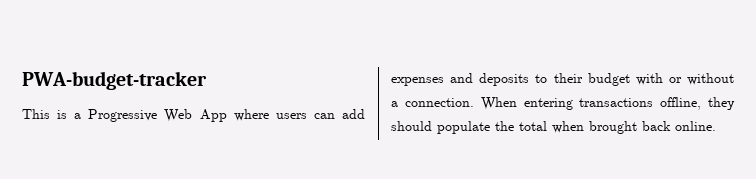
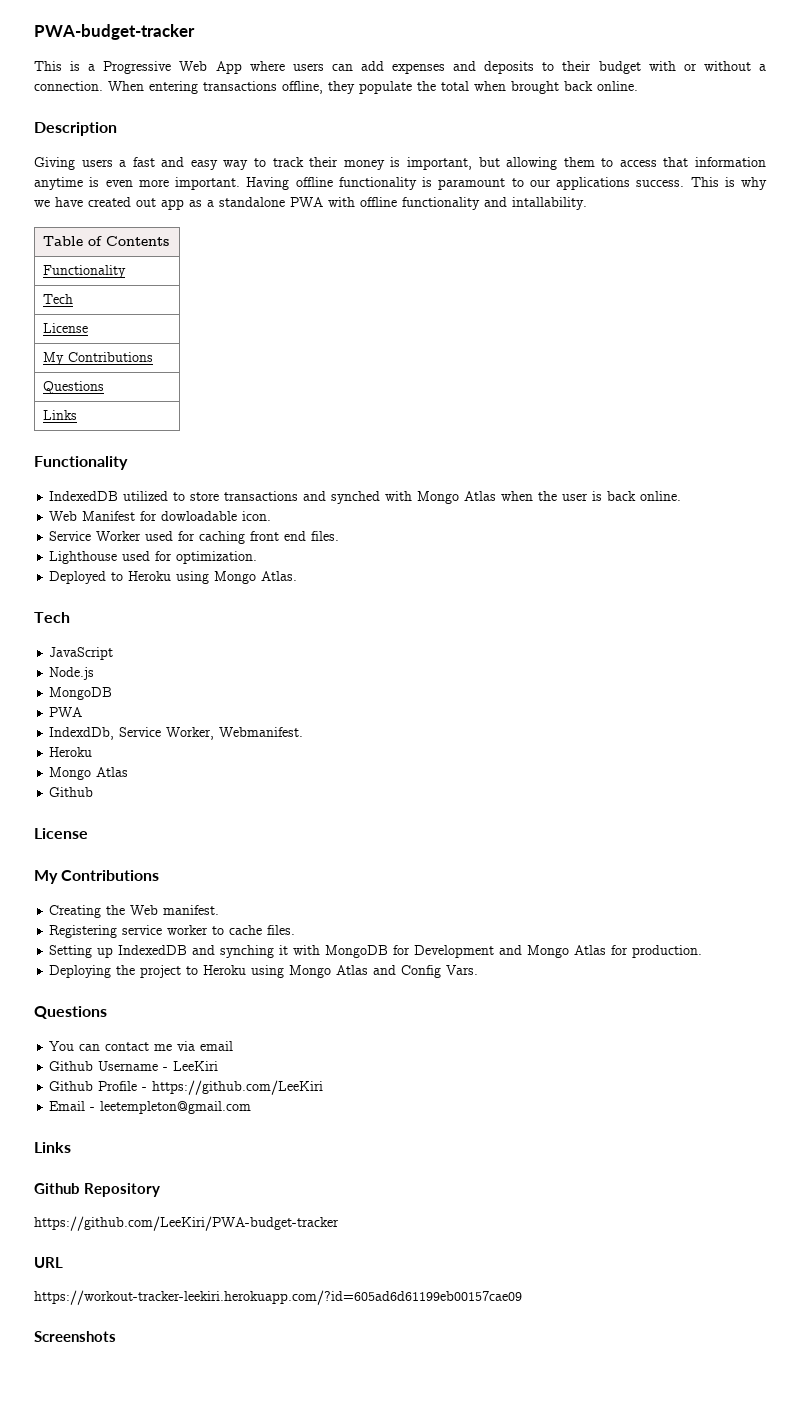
[391,121,432,131] should -> (355, 87) none
(716, 126) none -> [34,122,117,136] [34,157,766,170] [34,177,767,190] [34,197,587,210] [43,236,170,246] [43,265,127,278] [43,294,74,304] [43,323,89,333] [43,352,154,365] [43,381,105,394] [43,410,78,420] [34,456,128,470] [49,491,682,504] [49,511,272,521] [49,531,340,544] [49,551,258,564] [49,571,298,584] [34,612,70,623] [49,647,114,660] [49,667,95,680] [49,687,113,700] [49,707,83,717] [49,727,304,740] [49,747,93,757] [49,767,129,780] [49,787,94,797] [34,828,88,839] [34,870,160,884] [49,905,220,918] [49,925,296,938] [49,945,703,958] [49,965,479,978] [34,1006,107,1019] [49,1041,234,1051] [49,1061,219,1071] [49,1080,324,1095] [49,1101,252,1114] [34,1142,71,1153] [34,1183,160,1197] [34,1216,339,1231] [34,1257,63,1268] [34,1290,522,1305] [34,1331,116,1342] // Description // Giving users a fast and easy way to track their money is important, but allowing them to access that information anytime is even more important. Having offline functionality is paramount to our applications success. This is why we have created out app as a standalone PWA with offline functionality and intallability. // Table of Contents // Functionality // Tech // License // My Contributions // Questions // Links // Functionality // IndexedDB utilized to store transactions and synched with Mongo Atlas when the user is back online. // Web Manifest for dowloadable icon. // Service Worker used for caching front end files. // Lighthouse used for optimization. // Deployed to Heroku using Mongo Atlas. // Tech // JavaScript // Node.js // MongoDB // PWA // IndexdDb, Service Worker, Webmanifest. // Heroku // Mongo Atlas // Github // License // My Contributions // Creating the Web manifest. // Registering service worker to cache files. // Setting up IndexedDB and synching it with MongoDB for Development and Mongo Atlas for production. // Deploying the project to Heroku using Mongo Atlas and Config Vars. // Questions // You can contact me via email // Github Username - LeeKiri // Github Profile - https://github.com/LeeKiri // Email - leetempleton@gmail.com // Links // Github Repository // https://github.com/LeeKiri/PWA-budget-tracker // URL // https://workout-tracker-leekiri.herokuapp.com/?id=605ad6d61199eb00157cae09 // Screenshots

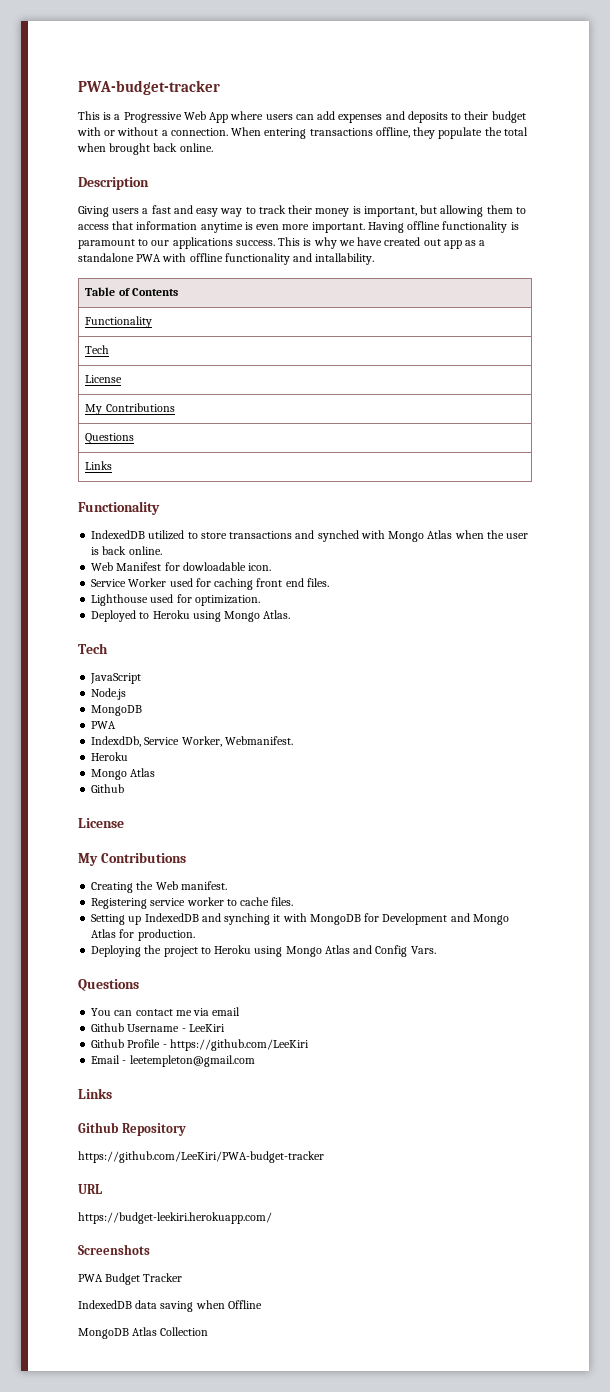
[34,1290,522,1305] https://workout-tracker-leekiri.herokuapp.com/?id=605ad6d61199eb00157cae09 -> [78,1212,272,1224] https://budget-leekiri.herokuapp.com/
(116, 1336) none -> [78,1273,183,1285] [78,1300,262,1312] [78,1327,209,1339] // PWA Budget Tracker // IndexedDB data saving when Offline // MongoDB Atlas Collection

